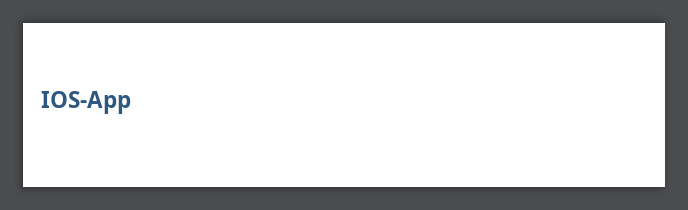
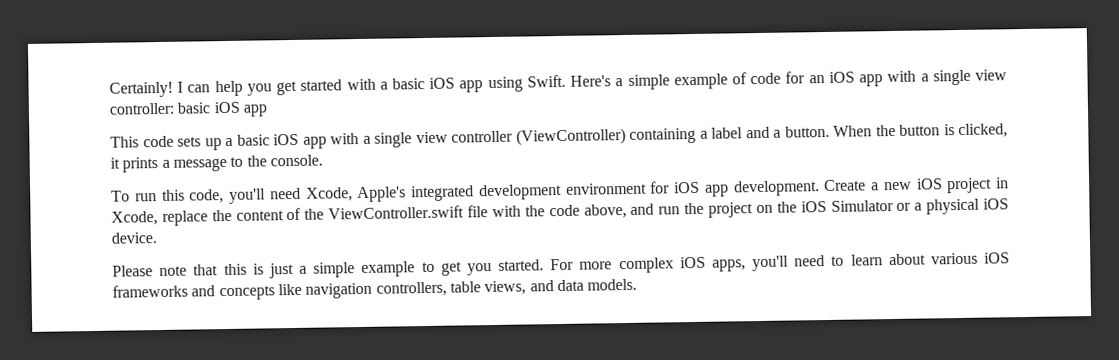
[41,91,131,114] IOS-App -> [109,69,1007,98] [109,101,268,117] [110,123,1008,151] [110,154,323,173] [111,177,1009,204] [111,198,1009,226] [111,232,157,244] [112,252,1010,279] [112,278,638,301] Certainly! I can help you get started with a basic iOS app using Swift. Here's a simple example of code for an iOS app with a single view controller: basic iOS app // This code sets up a basic iOS app with a single view controller (ViewController) containing a label and a button. When the button is clicked, it prints a message to the console. // To run this code, you'll need Xcode, Apple's integrated development environment for iOS app development. Create a new iOS project in Xcode, replace the content of the ViewController.swift file with the code above, and run the project on the iOS Simulator or a physical iOS device. // Please note that this is just a simple example to get you started. For more complex iOS apps, you'll need to learn about various iOS frameworks and concepts like navigation controllers, table views, and data models.

